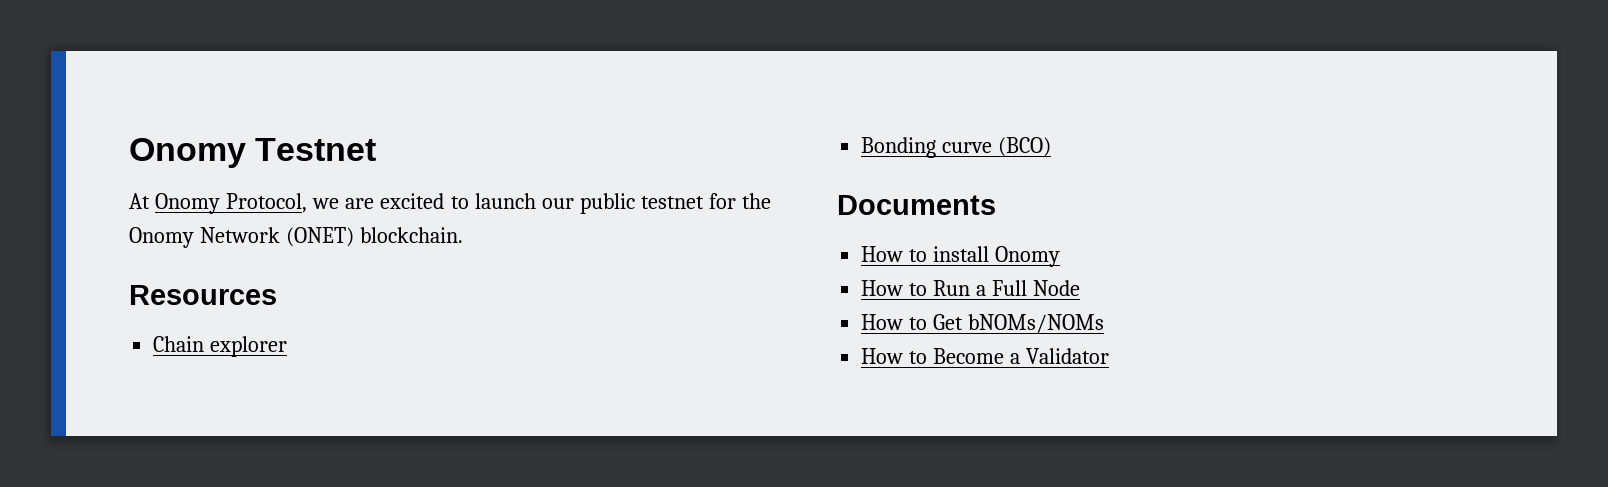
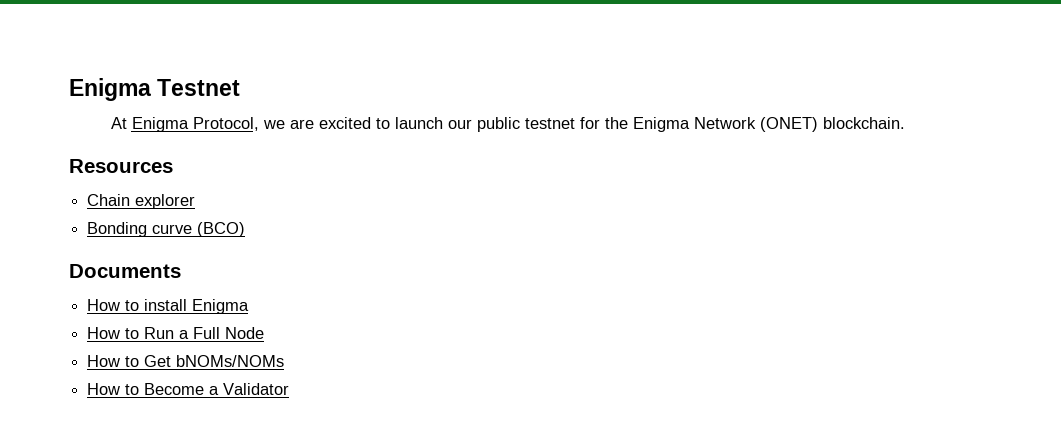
[129,138,246,168] Onomy -> [69,78,151,101] Enigma
[155,193,221,214] Onomy -> [131,117,189,132] Enigma
[129,227,194,248] Onomy -> [632,117,690,132] Enigma
[995,246,1061,267] Onomy -> [192,299,250,314] Enigma

